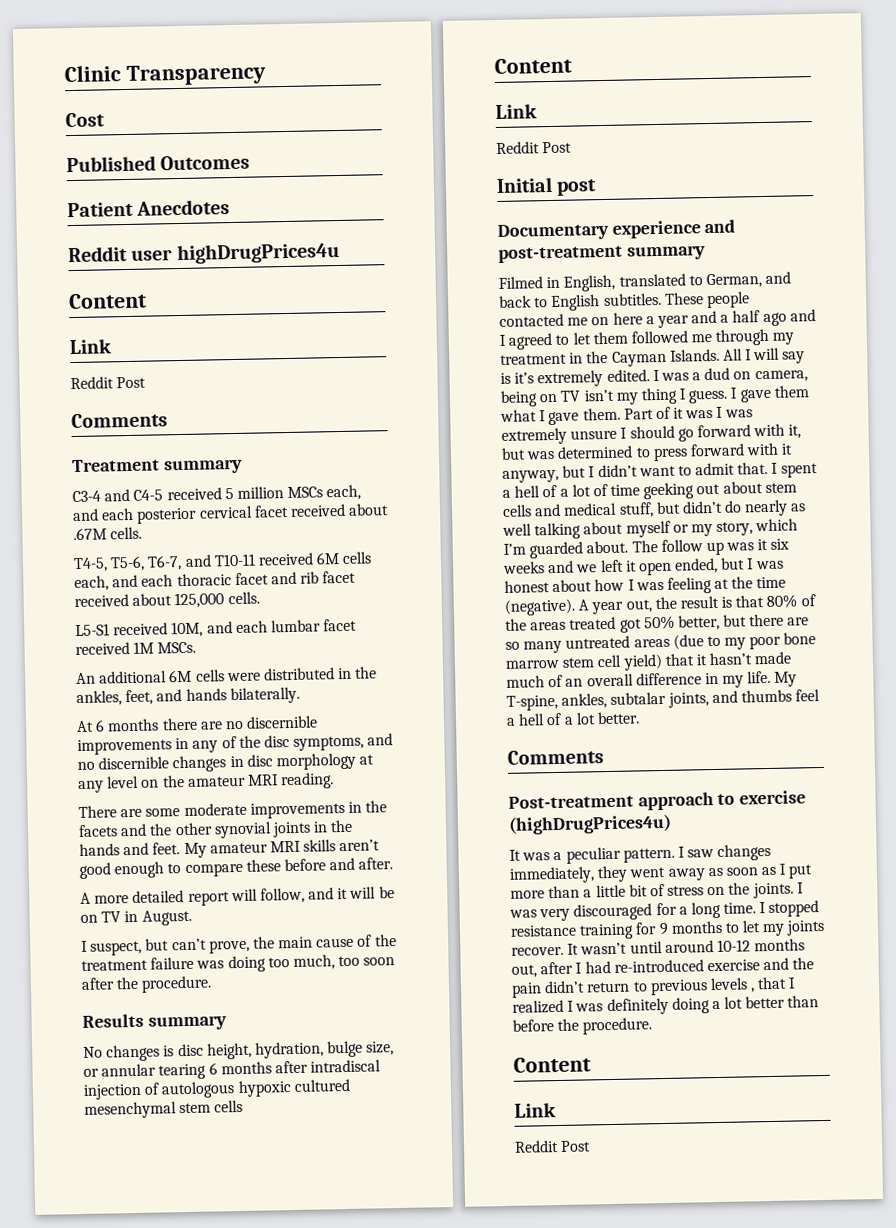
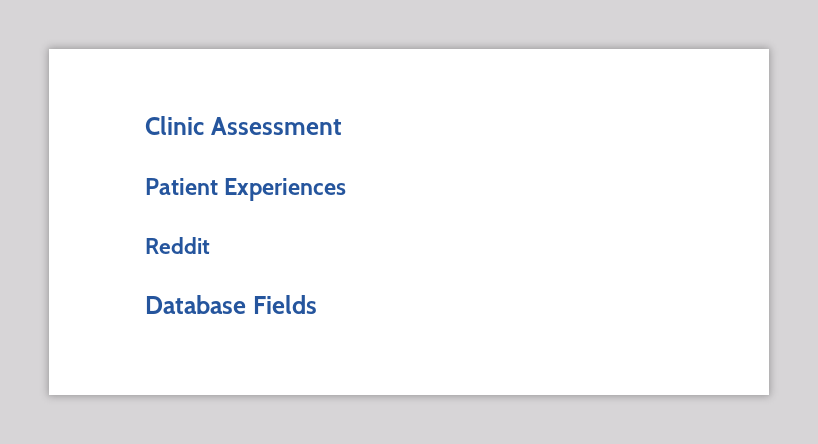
[125,63,266,86] [65,112,105,128] [66,154,251,173] Transparency // Cost // Published Outcomes -> [210,117,342,135] Assessment
[136,199,231,216] [68,241,340,265] [68,292,147,310] [69,338,112,355] [70,376,147,390] [71,412,168,429] [72,458,243,475] [72,484,362,503] [72,503,390,524] [73,526,143,541] [73,551,373,573] [74,570,357,592] [74,591,260,609] [75,618,358,638] [75,641,197,656] [76,666,378,685] [76,686,300,707] [76,715,319,733] [77,733,394,756] [77,752,375,773] [78,772,335,793] [78,800,388,819] [78,819,354,839] [79,839,381,859] [79,857,394,879] [80,886,395,906] [80,909,192,926] [81,934,397,956] [81,954,396,973] [81,975,213,993] [82,1013,227,1031] [83,1040,395,1062] [83,1059,382,1080] [83,1078,350,1100] [84,1099,244,1119] [494,57,572,75] [495,103,537,120] [496,141,573,155] [496,176,598,196] [497,219,736,241] [498,245,706,263] [498,271,792,292] [499,291,750,311] [499,309,816,329] [499,328,795,350] [500,347,806,367] [500,367,808,388] [500,385,809,407] [500,406,753,426] [501,423,802,445] [501,442,794,462] [502,461,818,483] [502,481,797,500] [502,499,807,518] [502,518,799,540] [503,538,790,559] [503,557,784,576] [504,576,787,594] [504,594,816,616] [505,613,810,633] [505,632,817,654] [505,651,792,671] [506,670,798,688] [506,688,821,711] [506,711,640,726] [507,749,604,765] [508,790,807,811] [508,813,672,835] [509,843,772,864] [509,863,814,884] [510,882,804,899] [509,900,820,922] [510,919,826,940] [511,938,806,956] [511,957,815,978] [511,976,797,998] [512,995,820,1016] [512,1017,653,1035] [513,1056,591,1073] [514,1102,556,1118] [514,1140,592,1153] Anecdotes // Reddit user highDrugPrices4u // Content // Link // Reddit Post // Comments // Treatment summary // C3-4 and C4-5 received 5 million MSCs each, and each posterior cervical facet received about .67M cells. // T4-5, T5-6, T6-7, and T10-11 received 6M cells each, and each thoracic facet and rib facet received about 125,000 cells. // L5-S1 received 10M, and each lumbar facet received 1M MSCs. // An additional 6M cells were distributed in the ankles, feet, and hands bilaterally. // At 6 months there are no discernible improvements in any of the disc symptoms, and no discernible changes in disc morphology at any level on the amateur MRI reading. // There are some moderate improvements in the facets and the other synovial joints in the hands and feet. My amateur MRI skills aren’t good enough to compare these before and after. // A more detailed report will follow, and it will be on TV in August. // I suspect, but can’t prove, the main cause of the treatment failure was doing too much, too soon after the procedure. // Results summary // No changes is disc height, hydration, bulge size, or annular tearing 6 months after intradiscal injection of autologous hypoxic cultured mesenchymal stem cells // Content // Link // Reddit Post // Initial post // Documentary experience and post-treatment summary // Filmed in English, translated to German, and back to English subtitles. These people contacted me on here a year and a half ago and I agreed to let them followed me through my treatment in the Cayman Islands. All I will say is it’s extremely edited. I was a dud on camera, being on TV isn’t my thing I guess. I gave them what I gave them. Part of it was I was extremely unsure I should go forward with it, but was determined to press forward with it anyway, but I didn’t want to admit that. I spent a hell of a lot of time geeking out about stem cells and medical stuff, but didn’t do nearly as well talking about myself or my story, which I’m guarded about. The follow up was it six weeks and we left it open ended, but I was honest about how I was feeling at the time (negative). A year out, the result is that 80% of the areas treated got 50% better, but there are so many untreated areas (due to my poor bone marrow stem cell yield) that it hasn’t made much of an overall difference in my life. My T-spine, ankles, subtalar joints, and thumbs feel a hell of a lot better. // Comments // Post-treatment approach to exercise (highDrugPrices4u) // It was a peculiar pattern. I saw changes immediately, they went away as soon as I put more than a little bit of stress on the joints. I was very discouraged for a long time. I stopped resistance training for 9 months to let my joints recover. It wasn’t until around 10-12 months out, after I had re-introduced exercise and the pain didn’t return to previous levels , that I realized I was definitely doing a lot better than before the procedure. // Content // Link // Reddit Post -> [224,178,347,201] [145,237,210,254] [145,295,317,314] Experiences // Reddit // Database Fields

